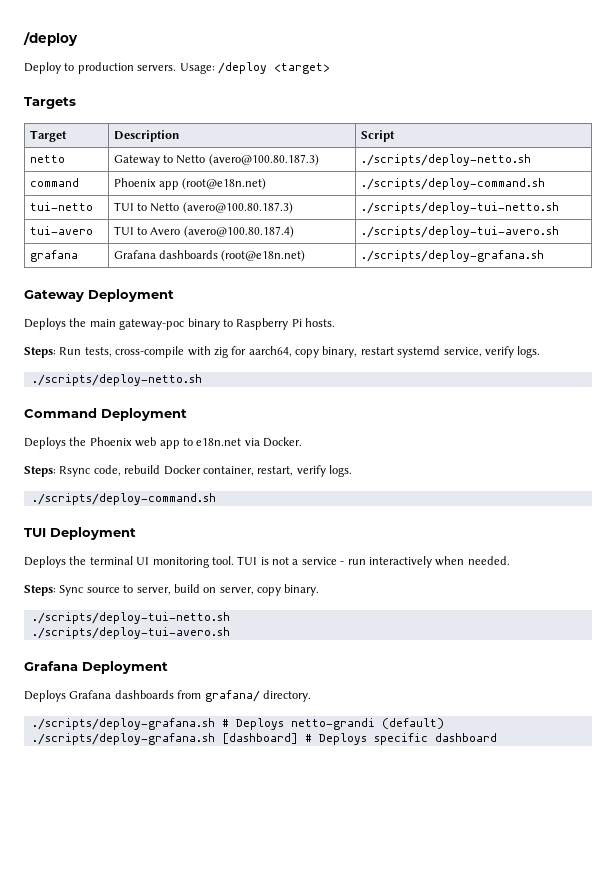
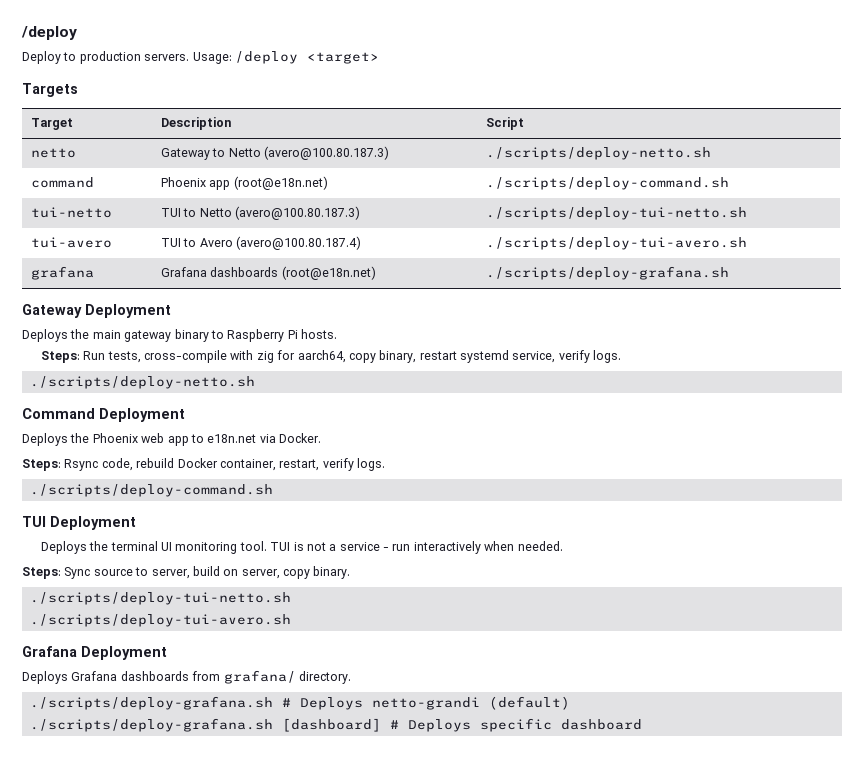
[119,319,185,330] gateway-poc -> [124,330,172,342] gateway

